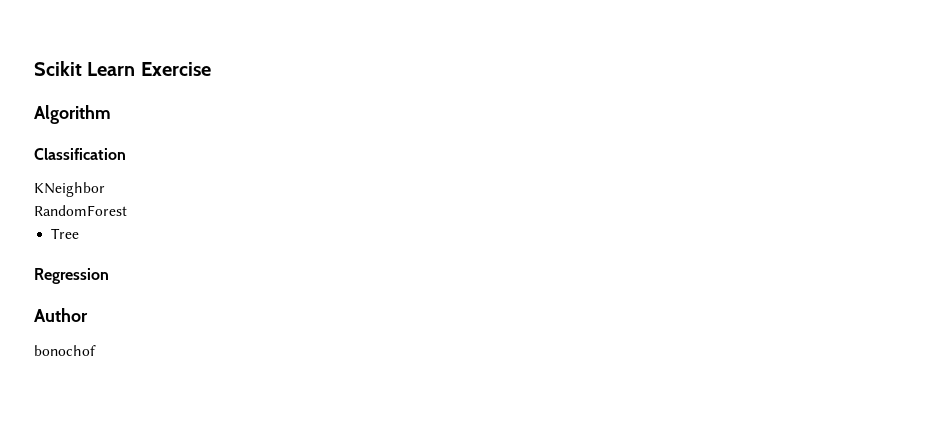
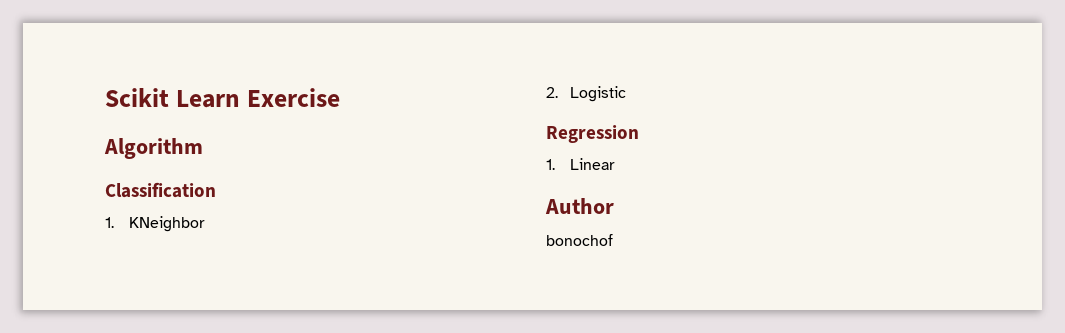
(126, 154) none -> [105,217,114,228] 1.
[34,205,127,216] [51,228,80,239] RandomForest // Tree -> [546,86,626,102] 2. Logistic
(109, 276) none -> [546,158,615,170] // 1. Linear

